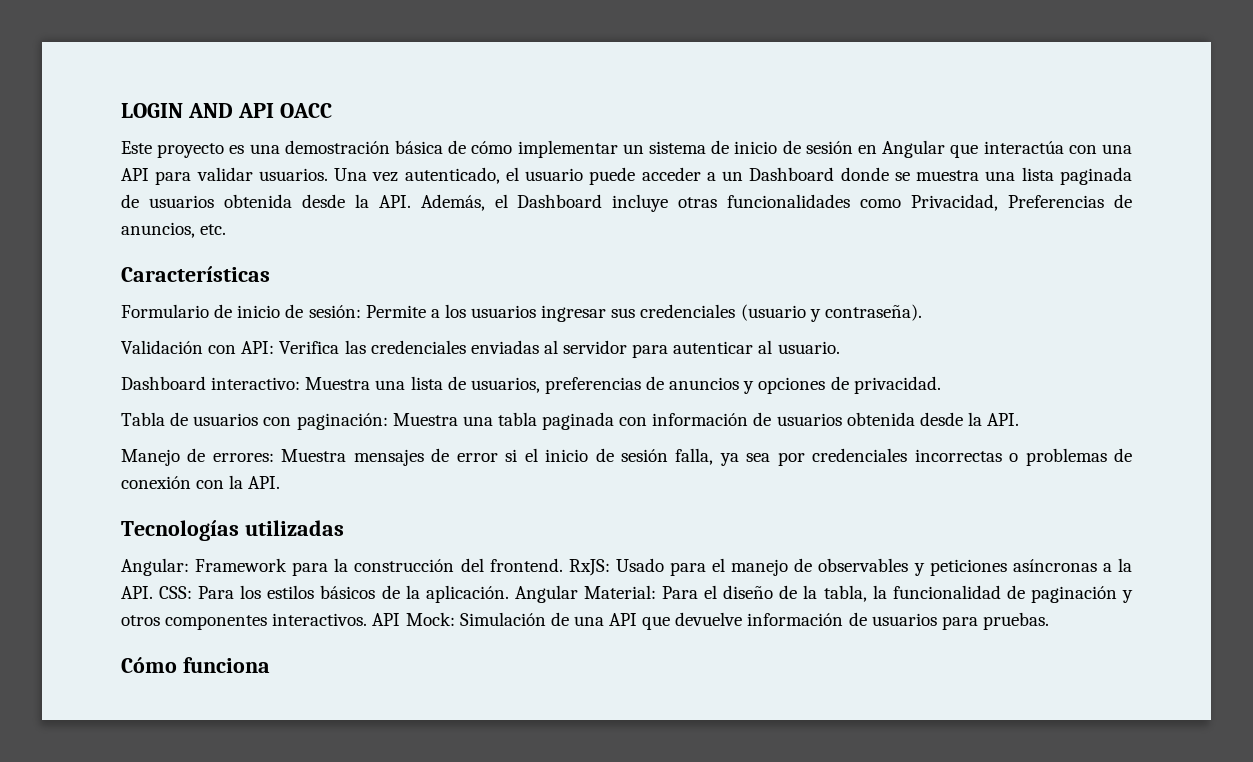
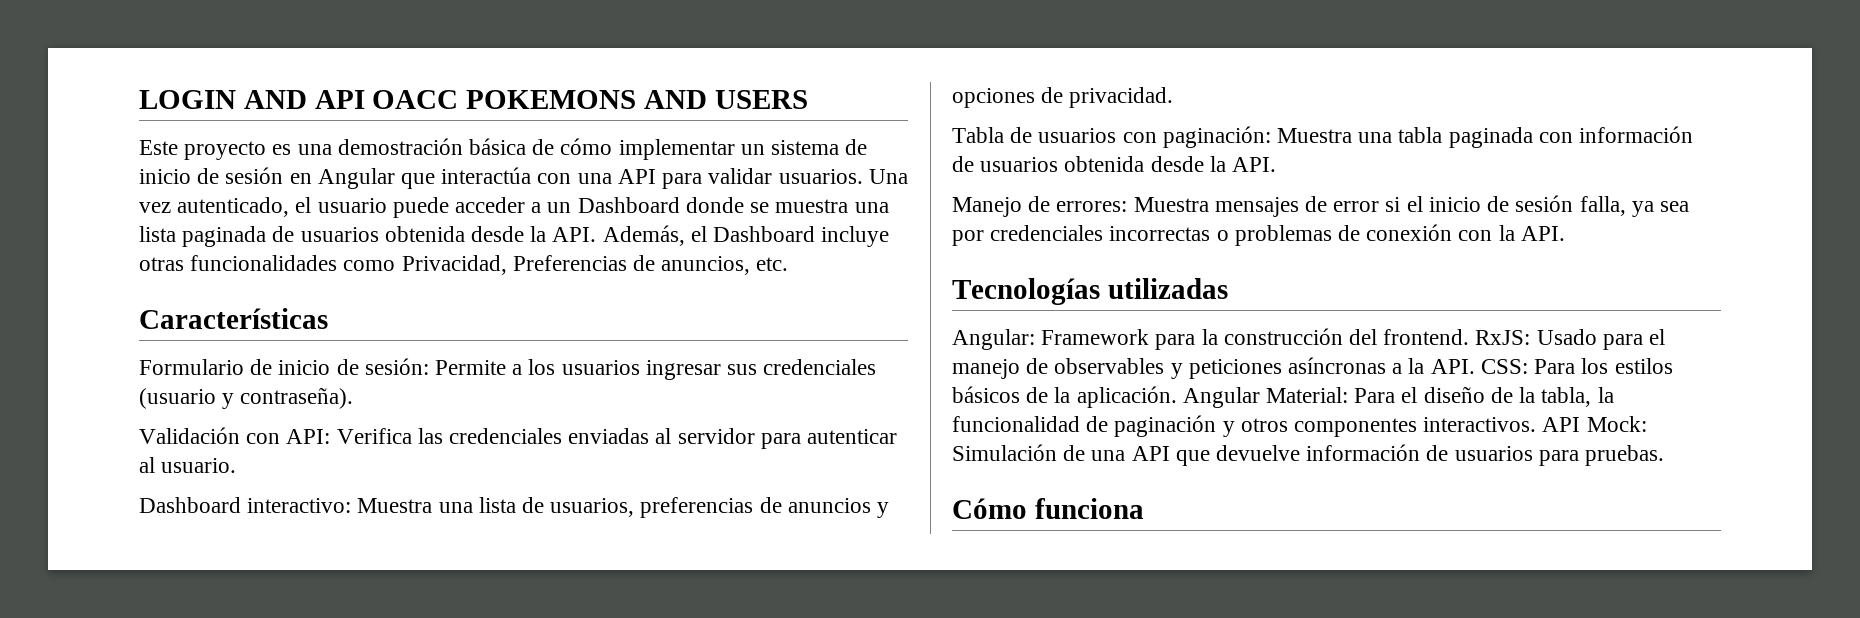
(332, 110) none -> [466,90,808,109] POKEMONS AND USERS

